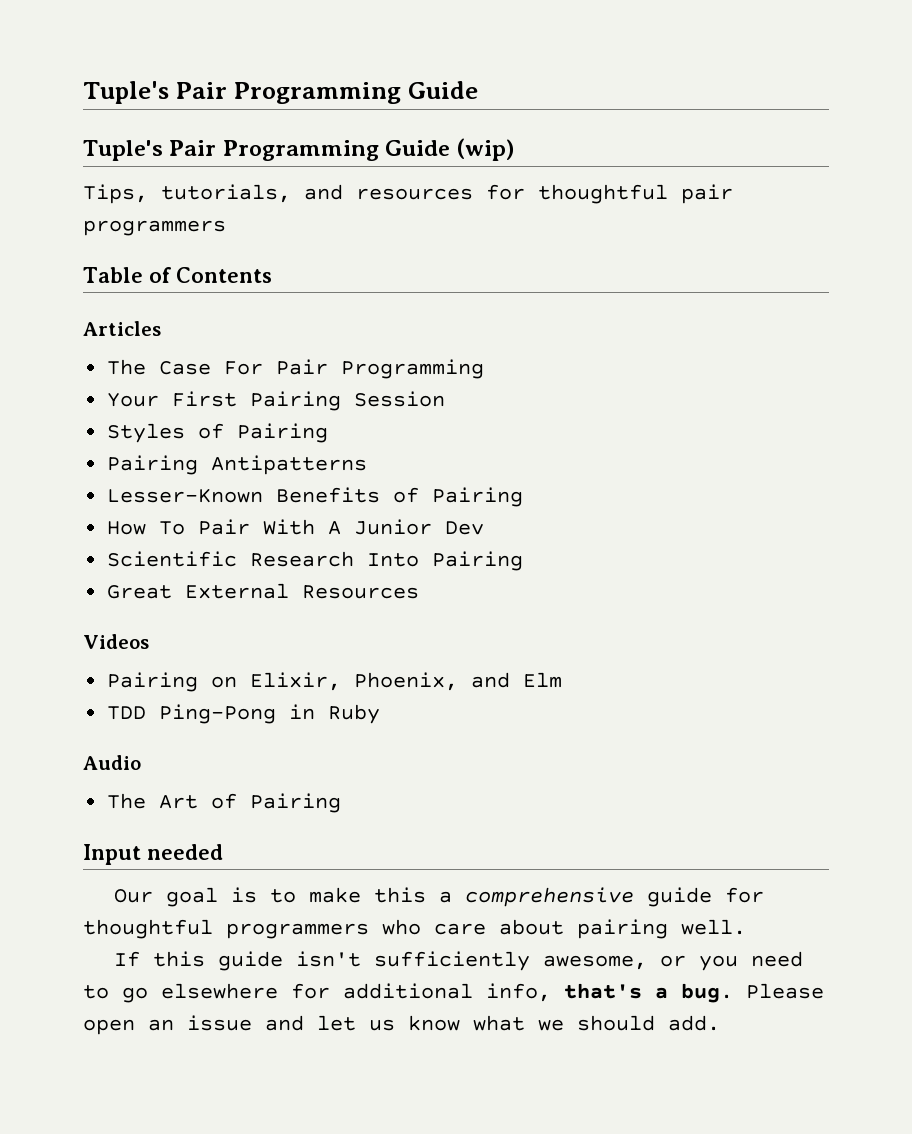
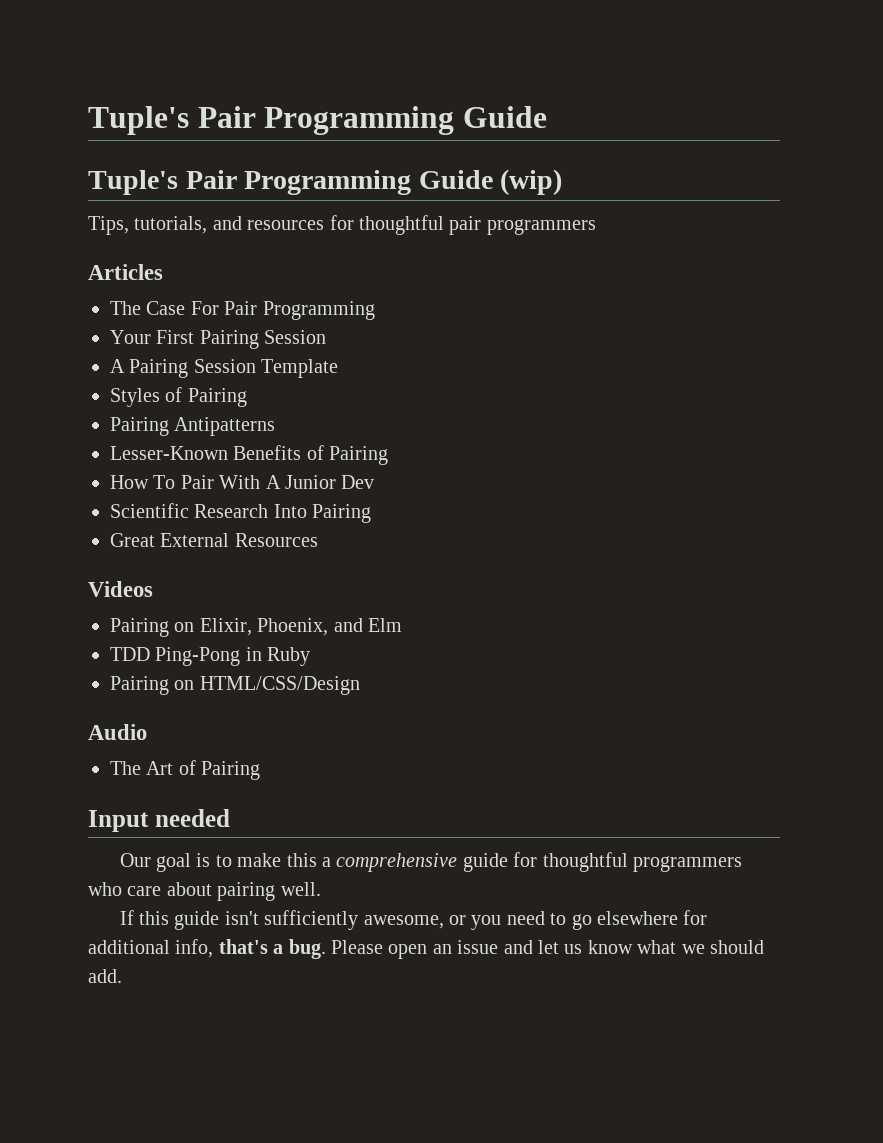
[83,267,272,283] // Table of Contents -> (596, 227) none
(446, 399) none -> [110,359,339,378] // A Pairing Session Template
(381, 714) none -> [110,676,360,695] // Pairing on HTML/CSS/Design

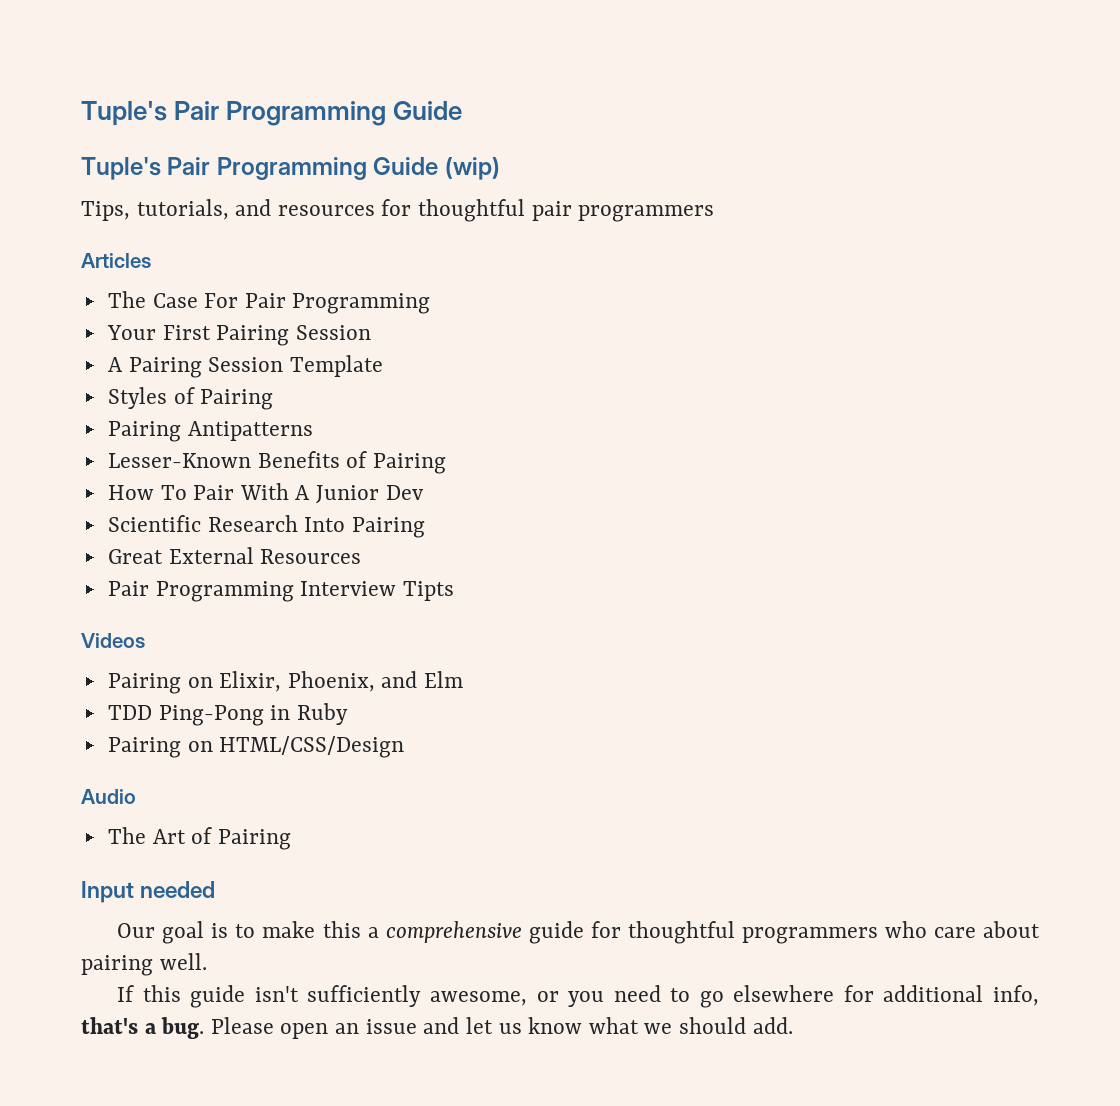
(318, 540) none -> [107,581,454,602] // Pair Programming Interview Tipts

